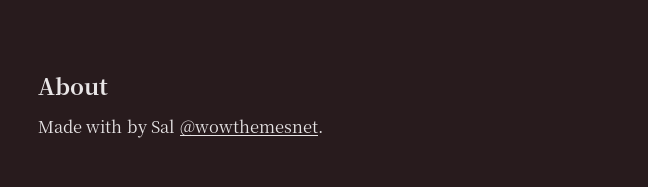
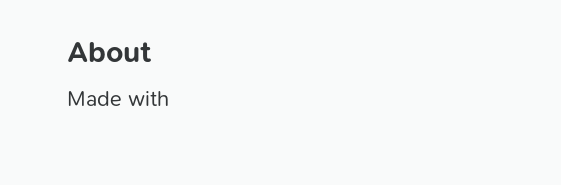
[126,119,323,138] by Sal @wowthemesnet. -> (169, 98) none

